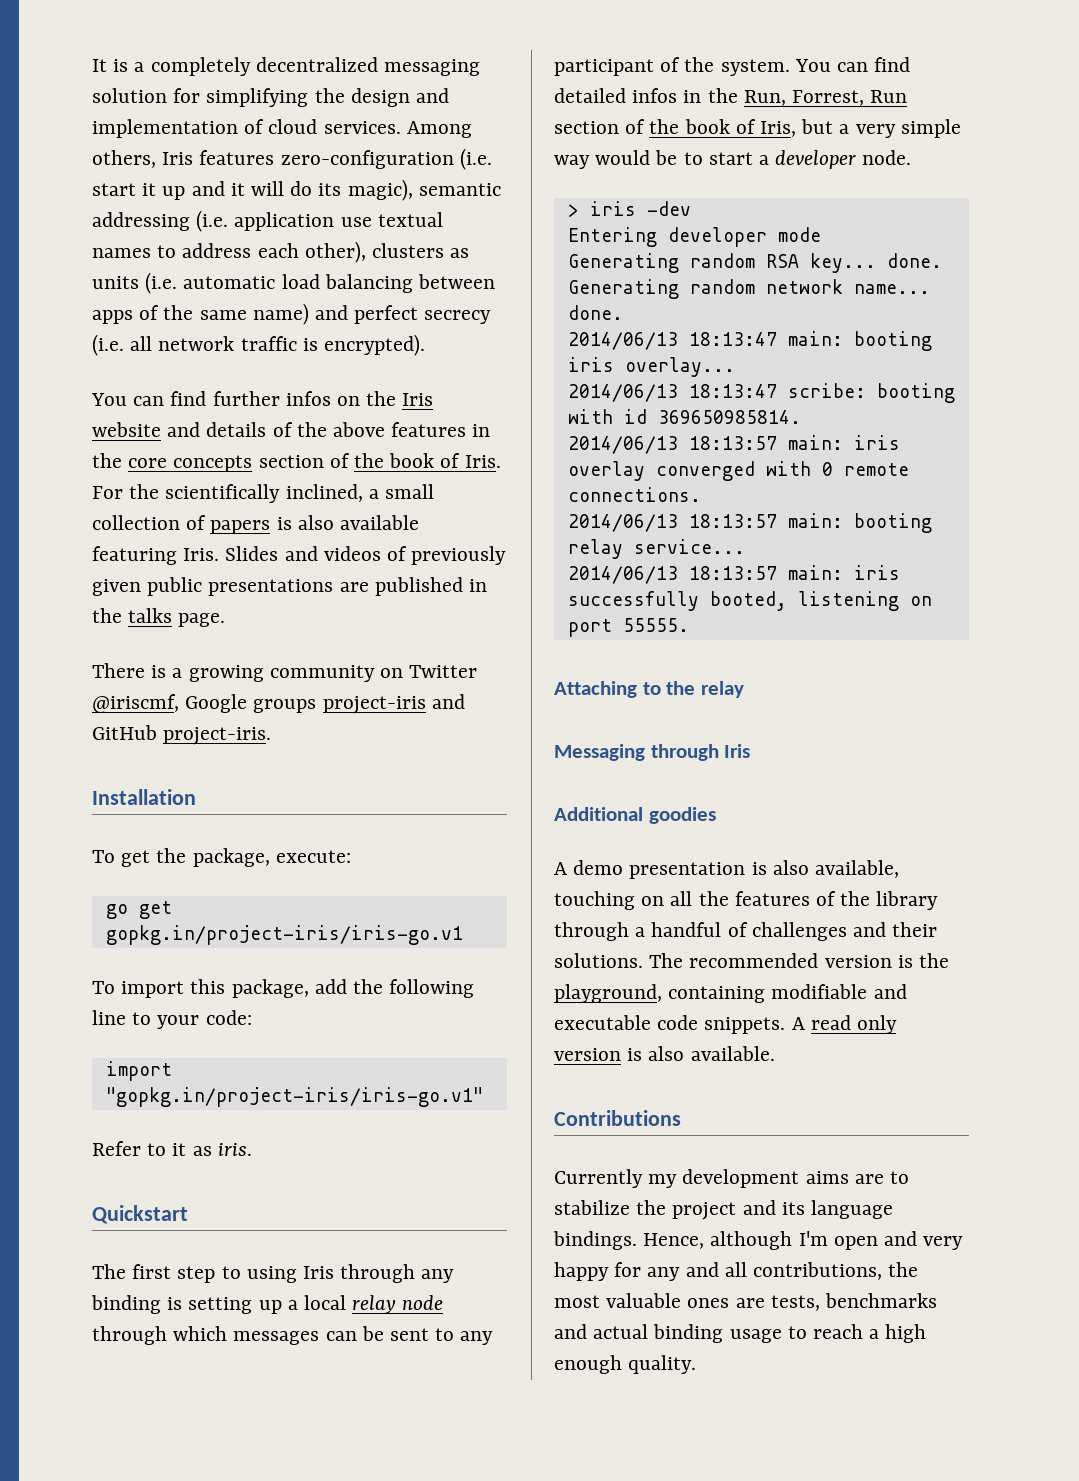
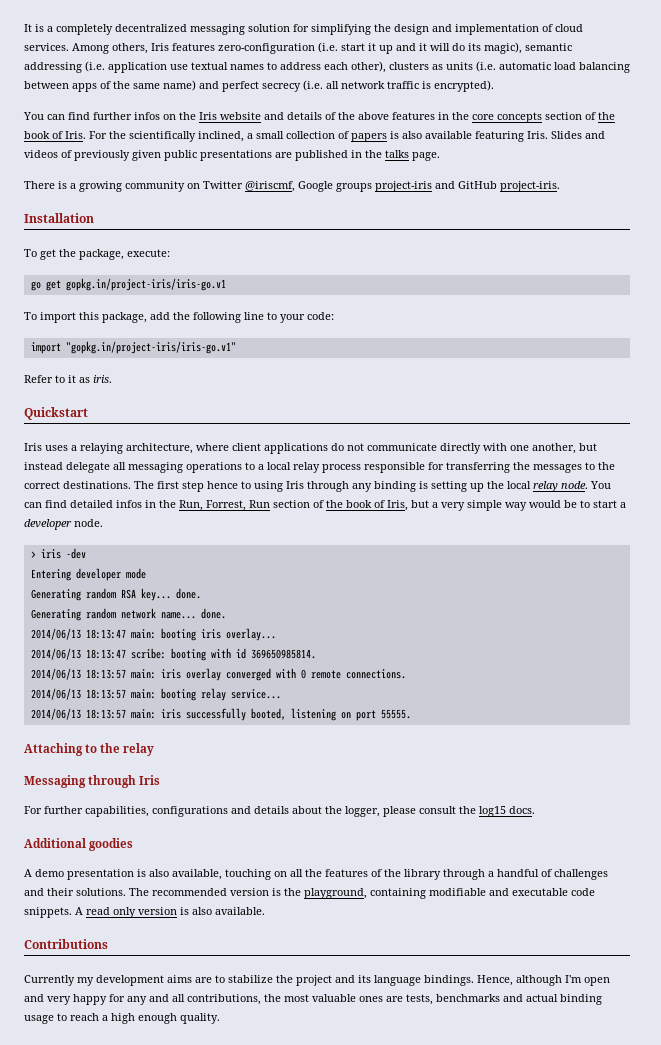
(188, 1214) none -> [24,443,597,454] [24,462,615,473] [24,481,131,489] Iris uses a relaying architecture, where client applications do not communicate directly with one another, but instead delegate all messaging operations to a local relay process responsible for transferring the messages to the correct destinations.
(216, 1274) none -> [207,481,238,489] hence
[287,1295,444,1314] [92,1326,494,1345] [554,57,790,76] a local relay node through which messages can be sent to any participant of the system. -> [487,481,588,492] the local relay node.
(751, 751) none -> [24,806,535,817] // For further capabilities, configurations and details about the logger, please consult the log15 docs.

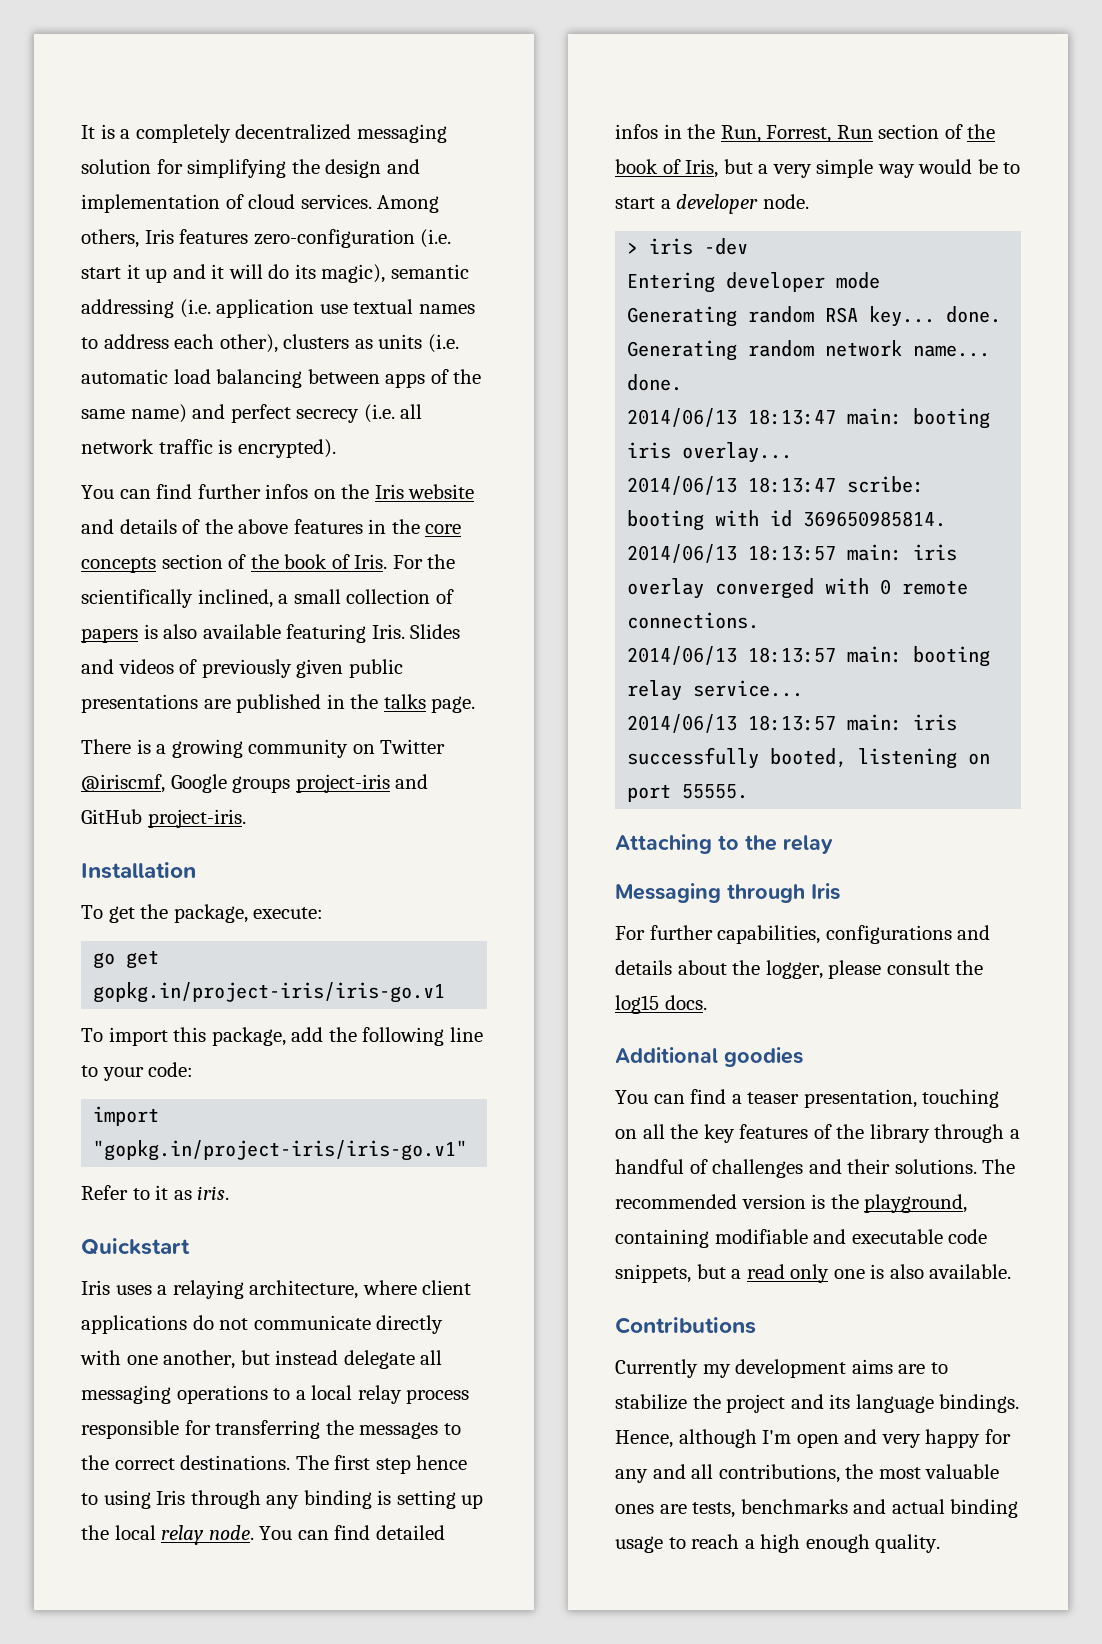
[24,869,222,880] A demo presentation is also available, -> [615,1089,917,1108] You can find a teaser presentation,
(322, 873) none -> [703,1124,735,1143] key
[24,907,83,918] snippets. A -> [615,1264,742,1283] snippets, but a
[138,907,177,915] version -> [833,1269,865,1279] one

